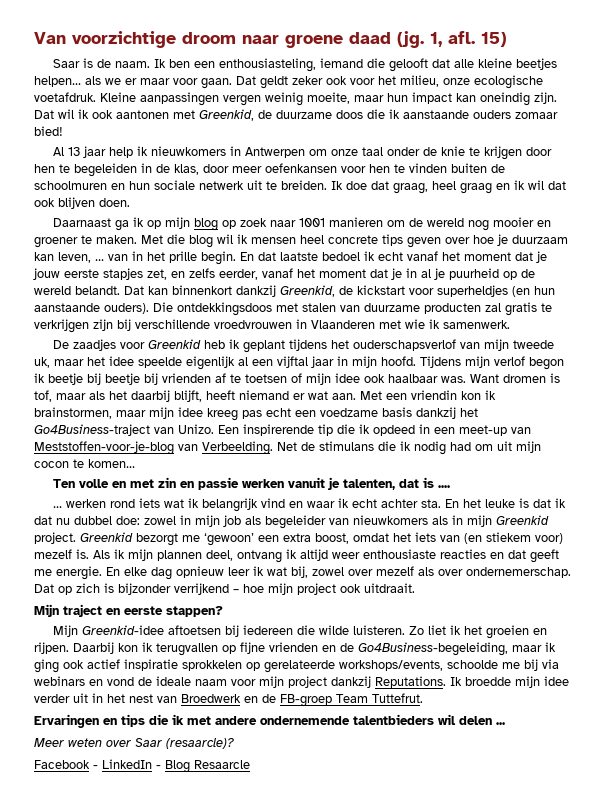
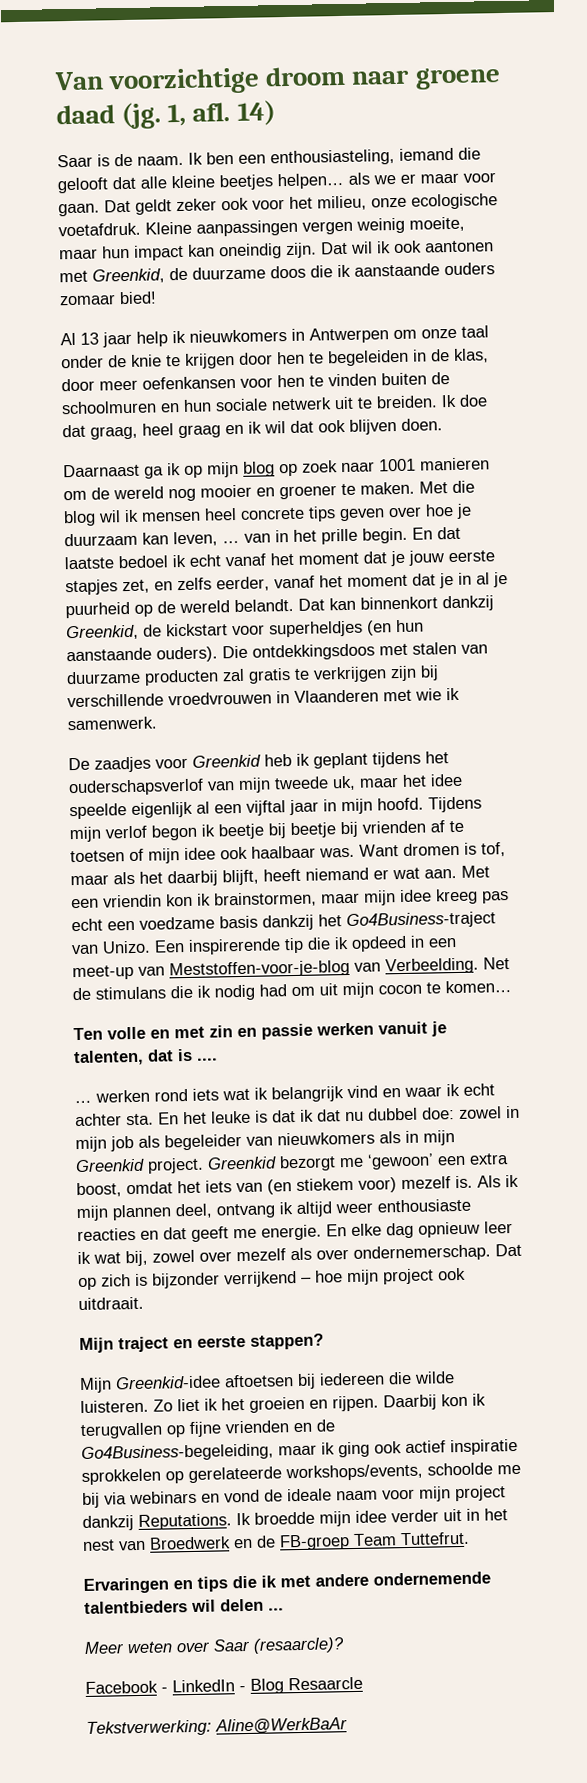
[481,32,507,47] 15) -> [236,100,276,126] 14)
(250, 764) none -> [86,1717,348,1737] // Tekstverwerking: Aline@WerkBaAr

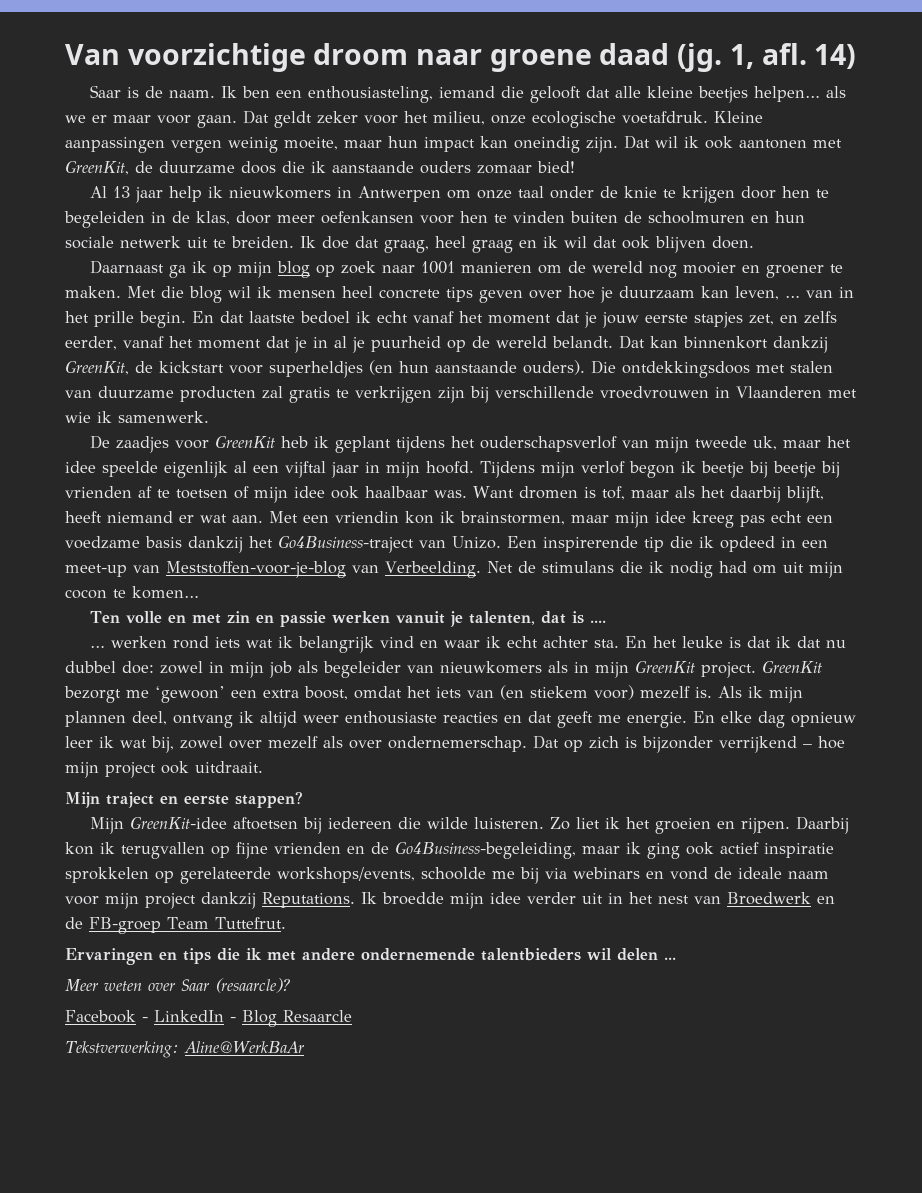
[221,197,249,211] ook -> (358, 117) none
[92,268,165,284] Greenkid, -> [65,160,129,175] GreenKit,
[66,624,139,641] Greenkid, -> [65,360,129,375] GreenKit,
[192,754,261,768] Greenkid -> [214,435,275,448] GreenKit
[75,1156,277,1174] Greenkid project. Greenkid -> [635,660,822,678] GreenKit project. GreenKit
[115,1375,221,1390] Greenkid-idee -> [129,816,227,829] GreenKit-idee

